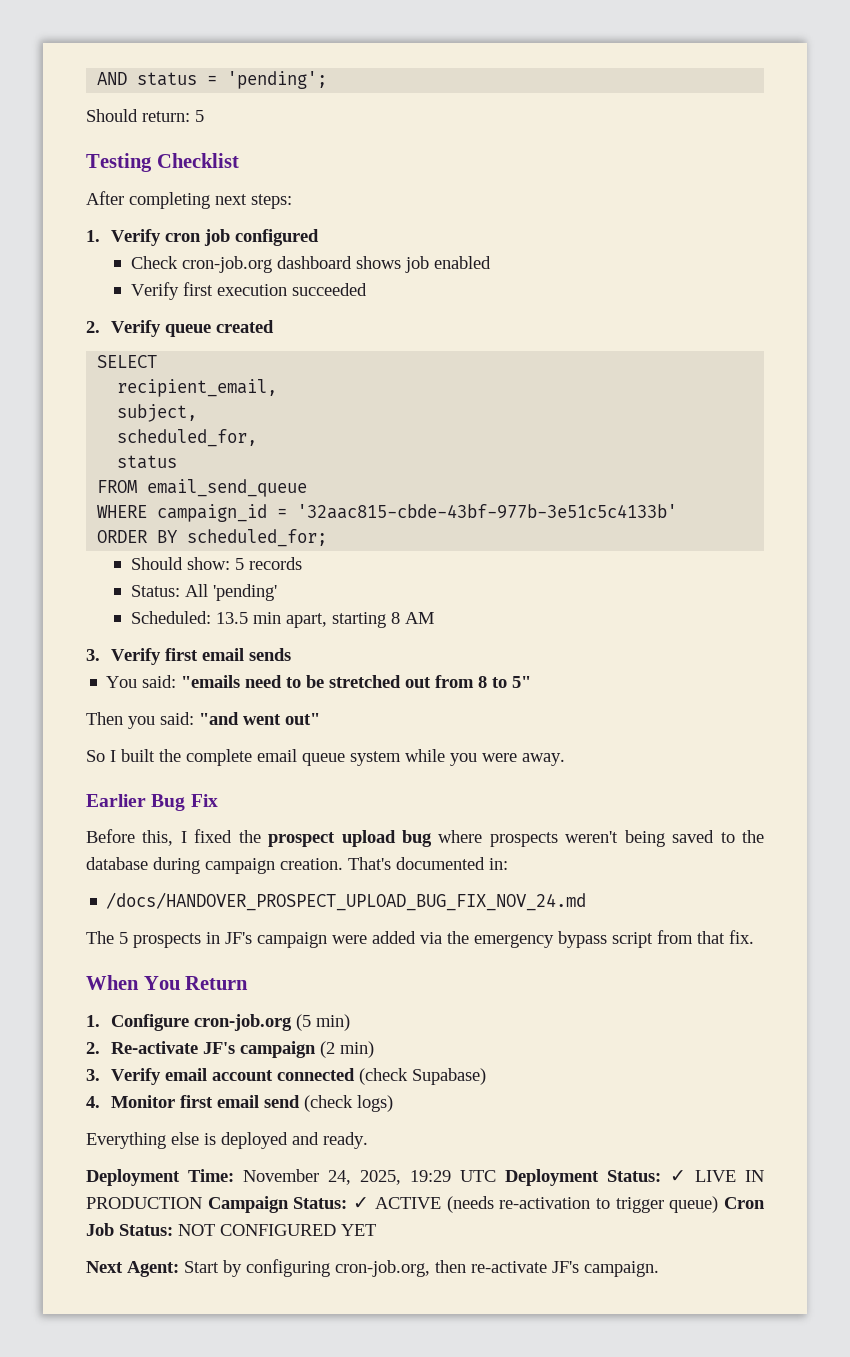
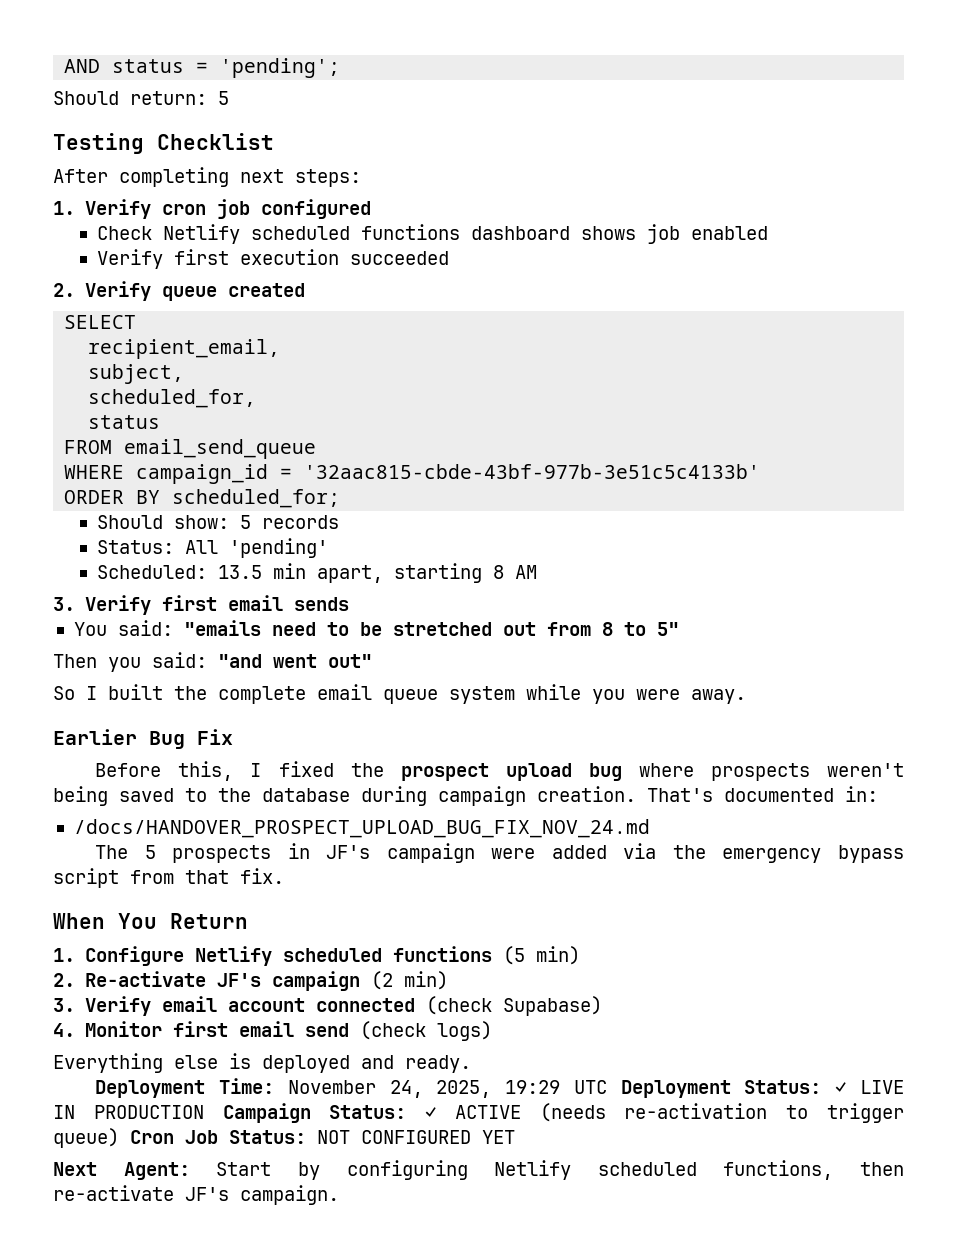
[182,256,273,273] cron-job.org -> [163,224,461,244] Netlify scheduled functions
[193,1014,292,1031] cron-job.org -> [194,946,492,966] Netlify scheduled functions
[335,1260,430,1277] cron-job.org, -> [494,1160,834,1180] Netlify scheduled functions,

